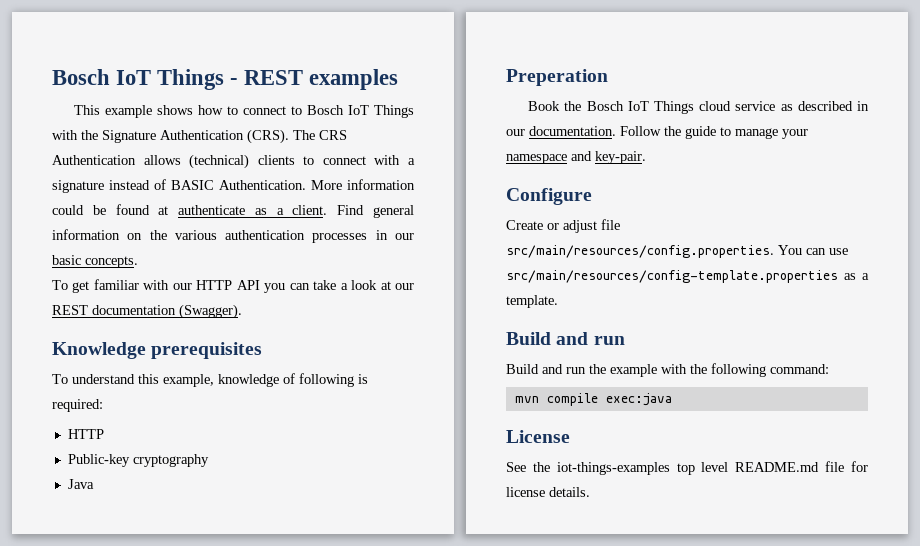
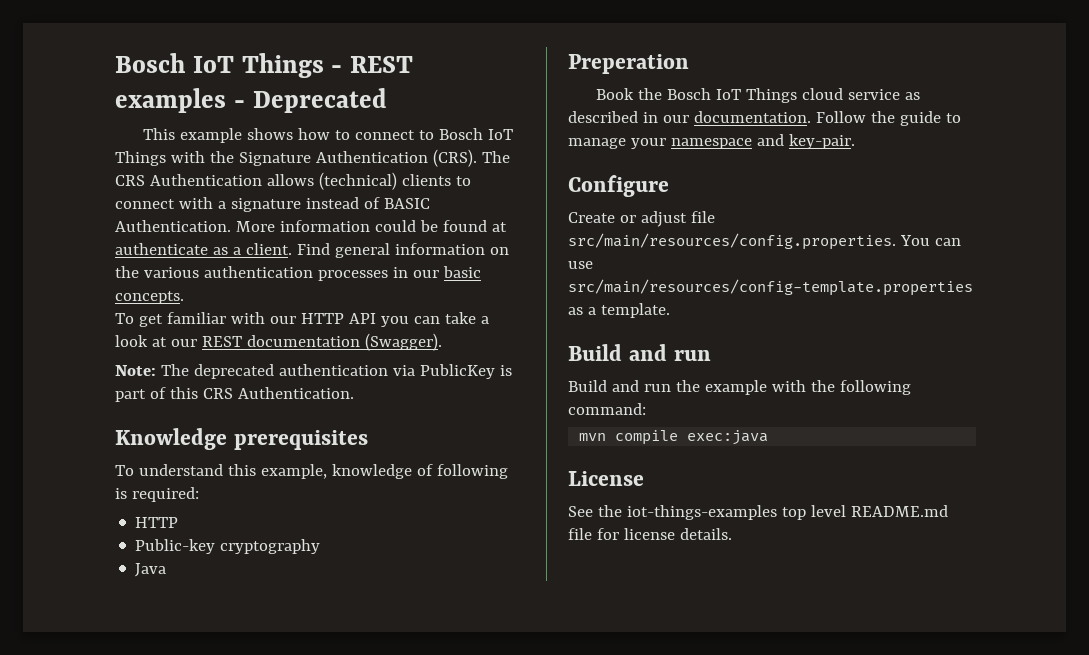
(399, 79) none -> [233,88,387,113] - Deprecated
(242, 311) none -> [115,364,512,379] [115,387,354,402] // Note: The deprecated authentication via PublicKey is part of this CRS Authentication.

